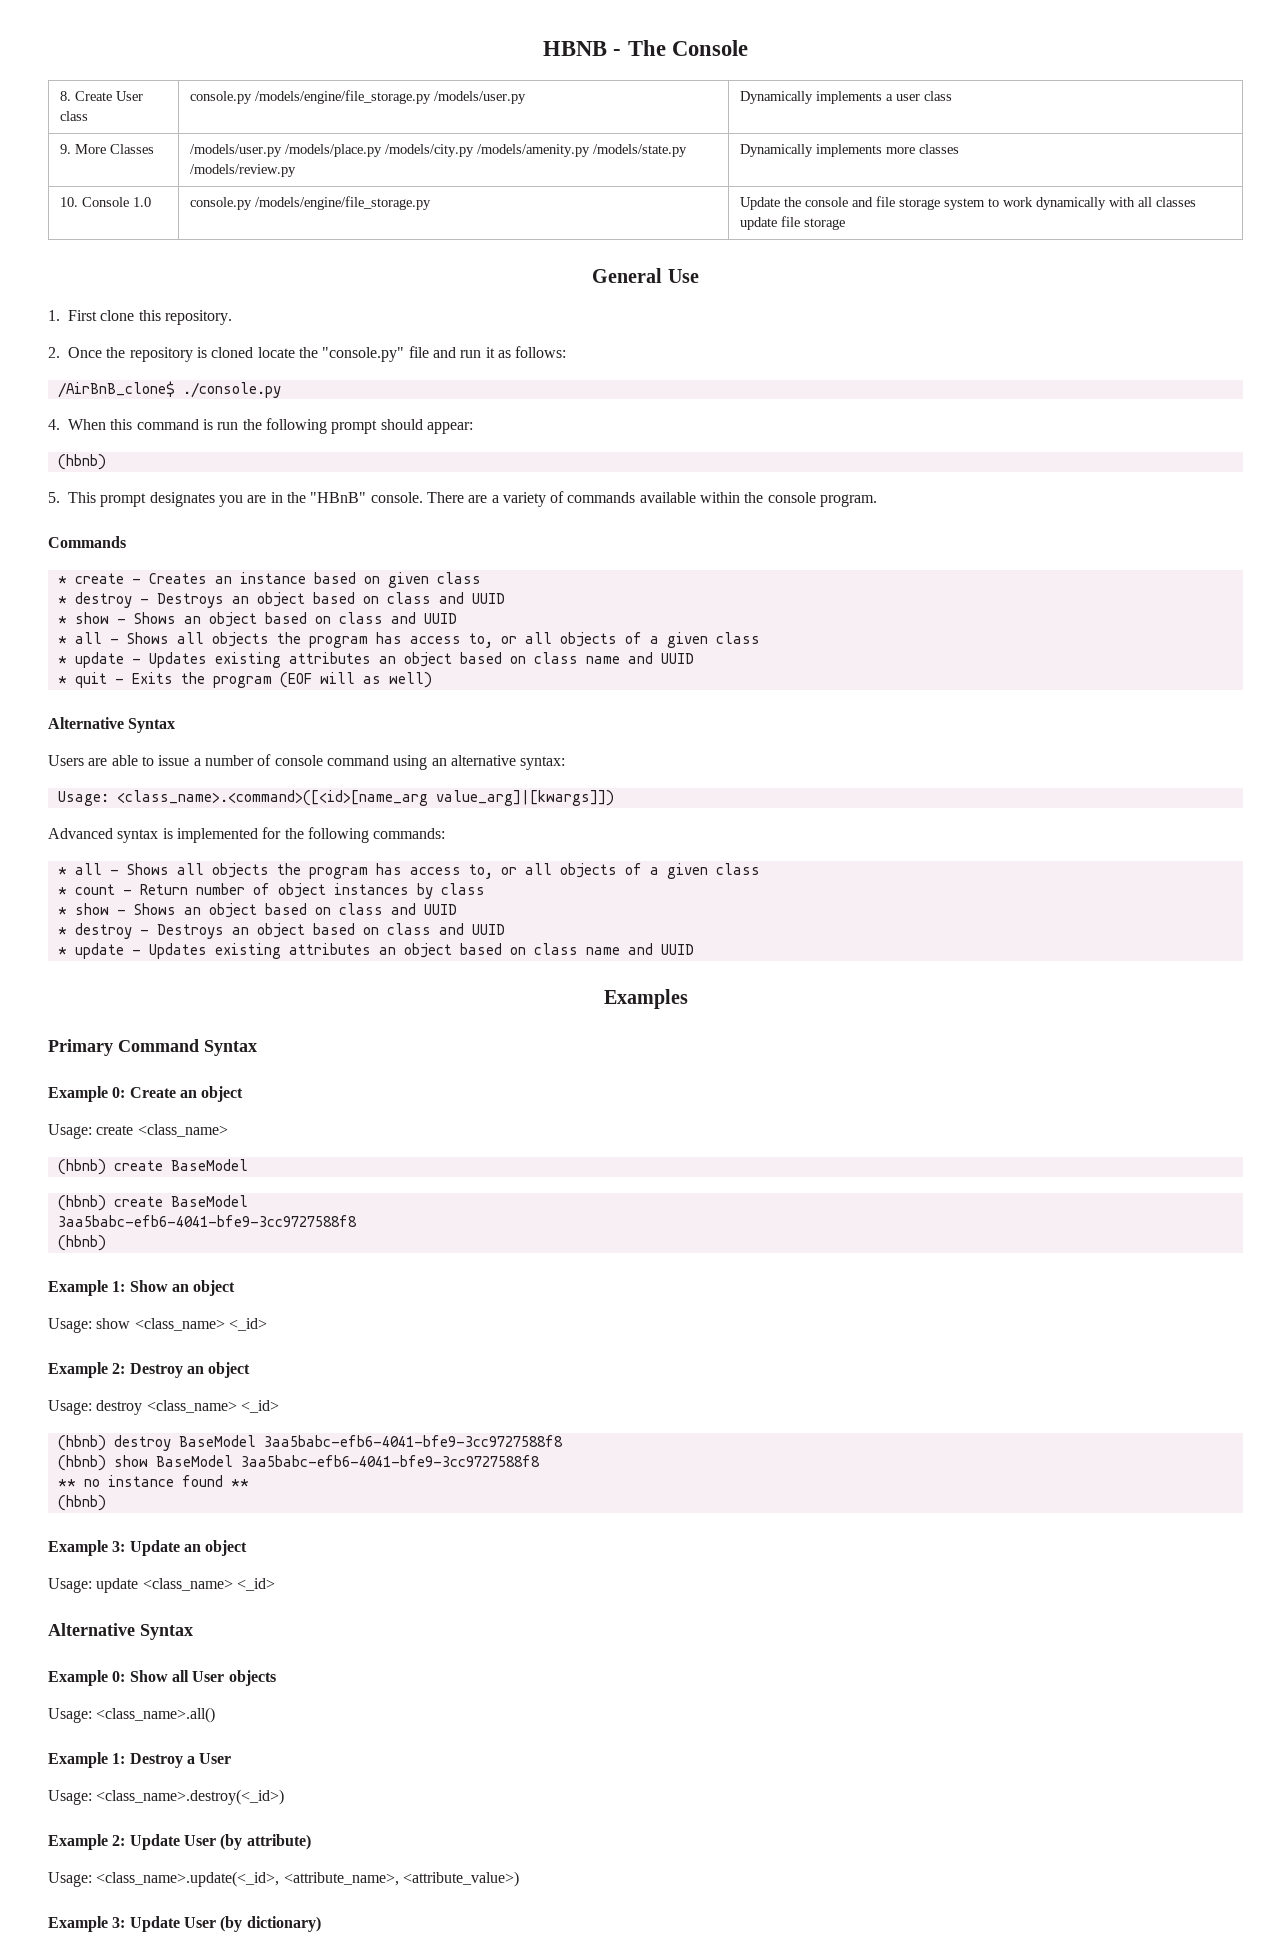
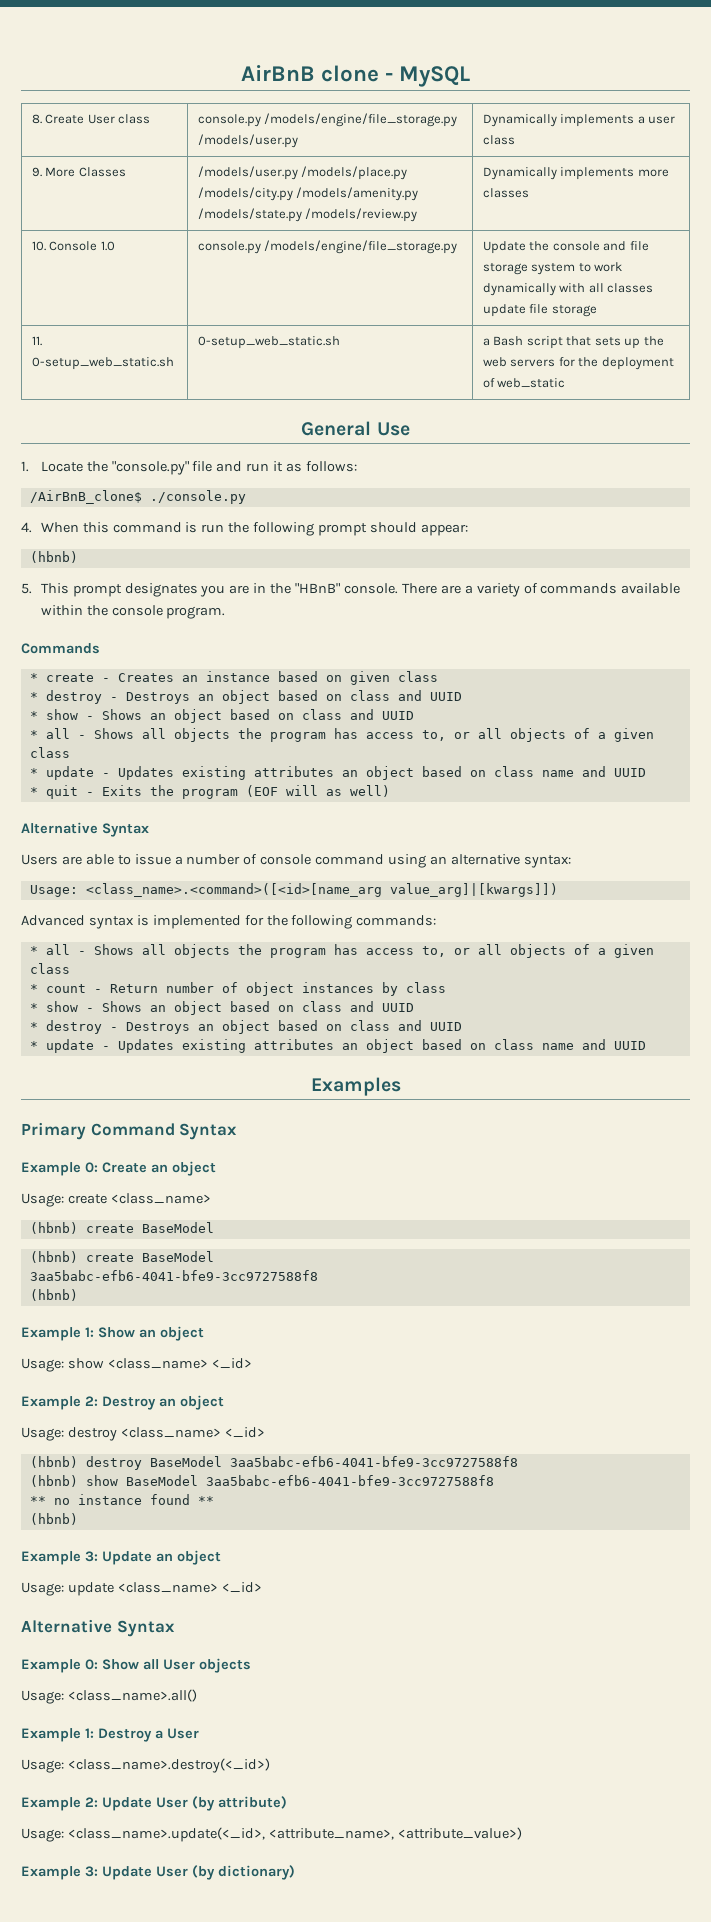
[543,40,748,56] HBNB - The Console -> [240,65,471,87] AirBnB clone - MySQL
[592,268,699,283] [48,310,232,325] [48,347,295,362] // General Use // 1. First clone this repository. // 2. Once the repository is cloned locate -> [31,336,42,346] [31,357,174,370] [197,336,340,349] [482,336,664,349] [482,357,674,370] [482,378,566,388] [301,421,410,436] [21,461,83,472] // 11. 0-setup_web_static.sh | 0-setup_web_static.sh | a Bash script that sets up the web servers for the deployment of web_static // General Use // 1. Locate

